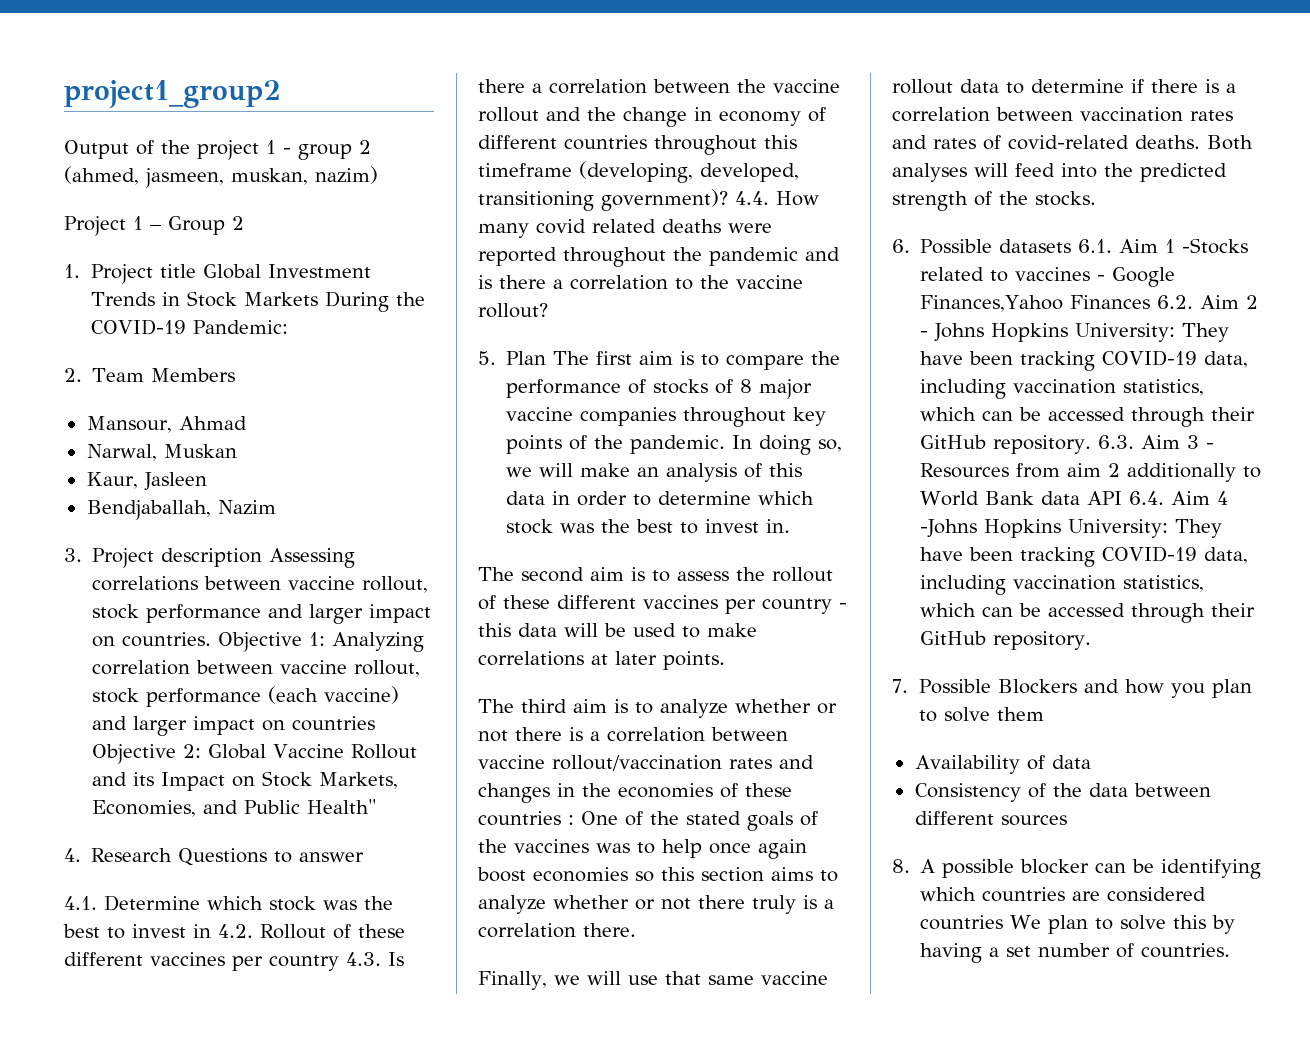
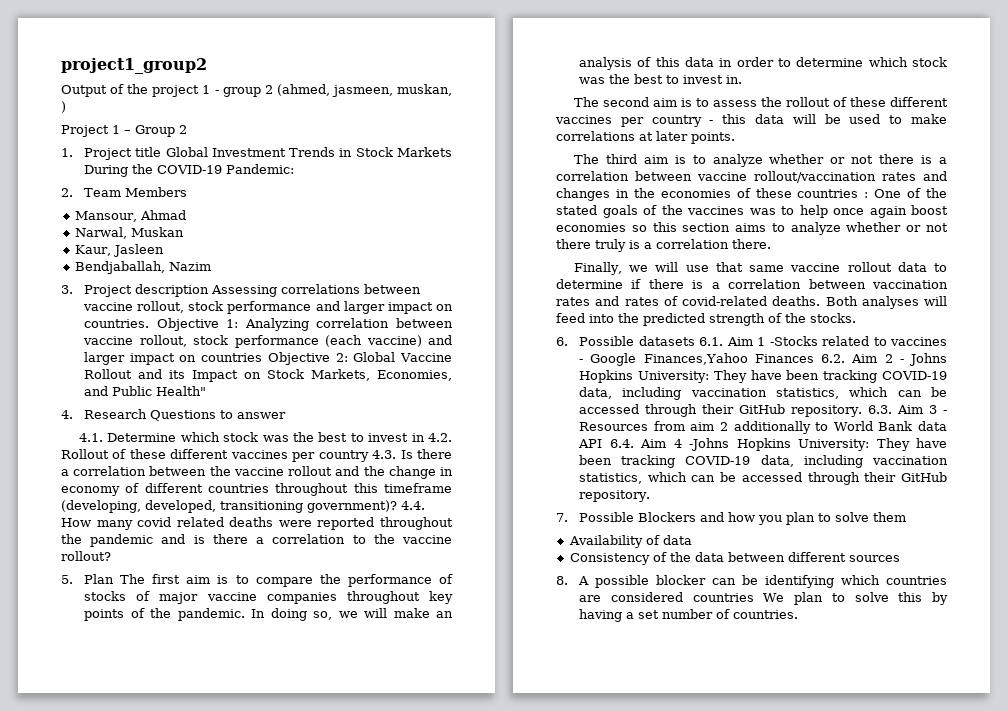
[315,166,378,184] nazim) -> [61,101,66,113] )
[740,379,753,393] 8 -> (151, 596) none

